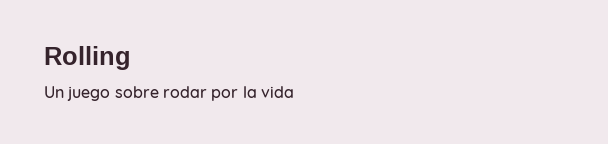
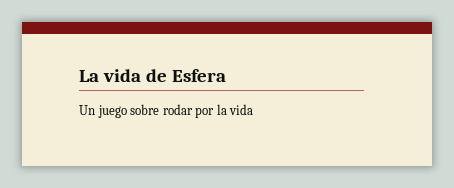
[44,46,131,70] Rolling -> [79,69,226,82] La vida de Esfera

